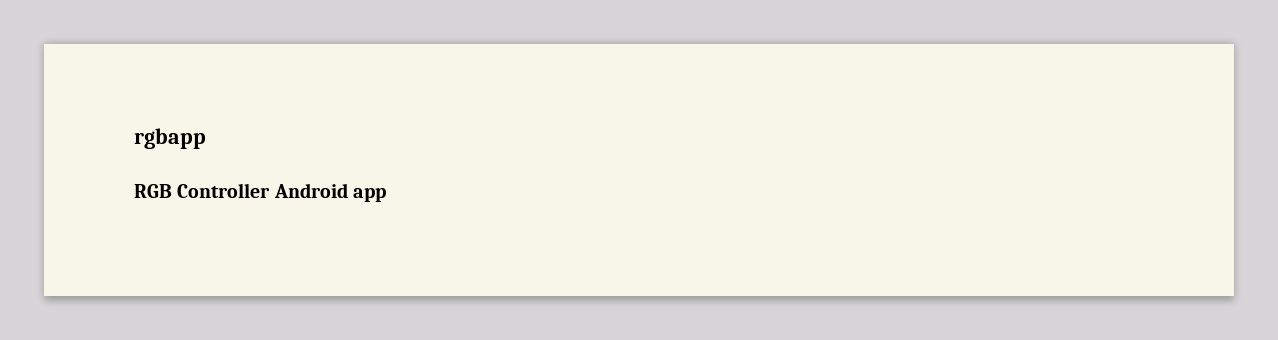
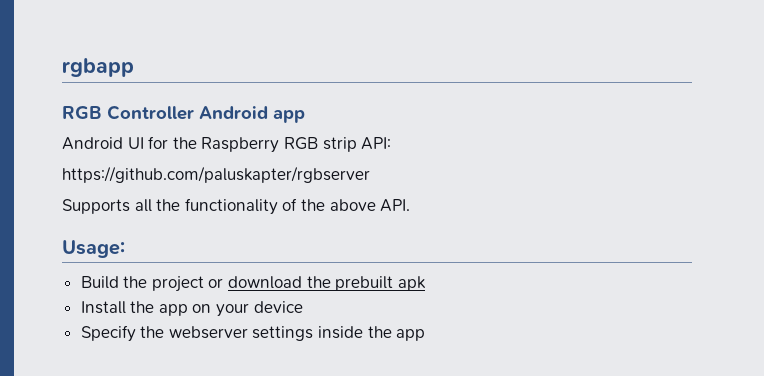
(387, 195) none -> [62,136,392,153] [62,166,370,183] [62,198,411,215] [62,240,125,258] [80,276,426,292] [80,301,303,317] [80,325,426,342] // Android UI for the Raspberry RGB strip API: // https://github.com/paluskapter/rgbserver // Supports all the functionality of the above API. // Usage: // Build the project or download the prebuilt apk // Install the app on your device // Specify the webserver settings inside the app

